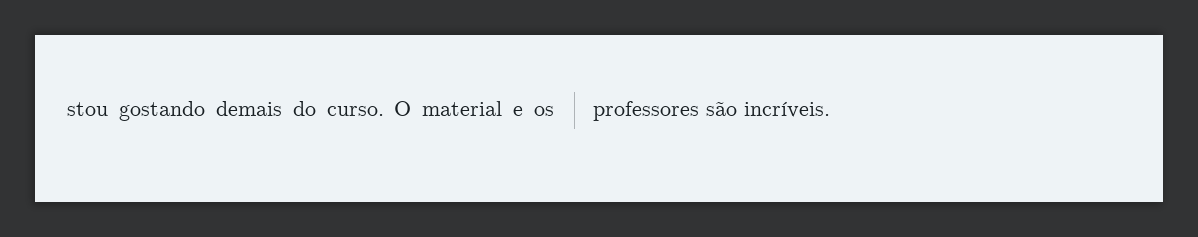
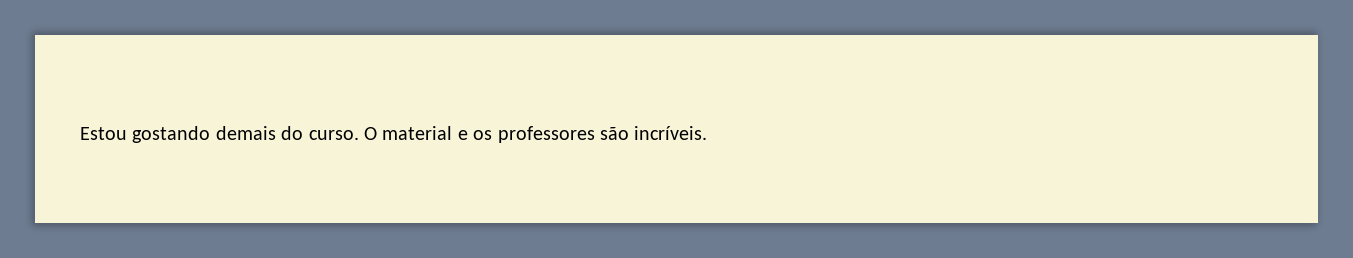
[67,102,108,116] stou -> [80,127,127,140] Estou

